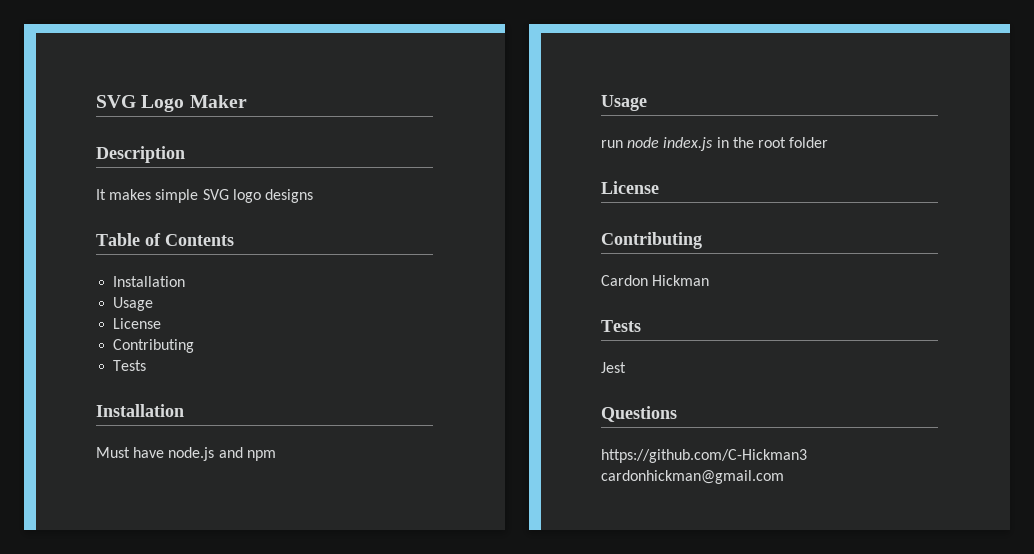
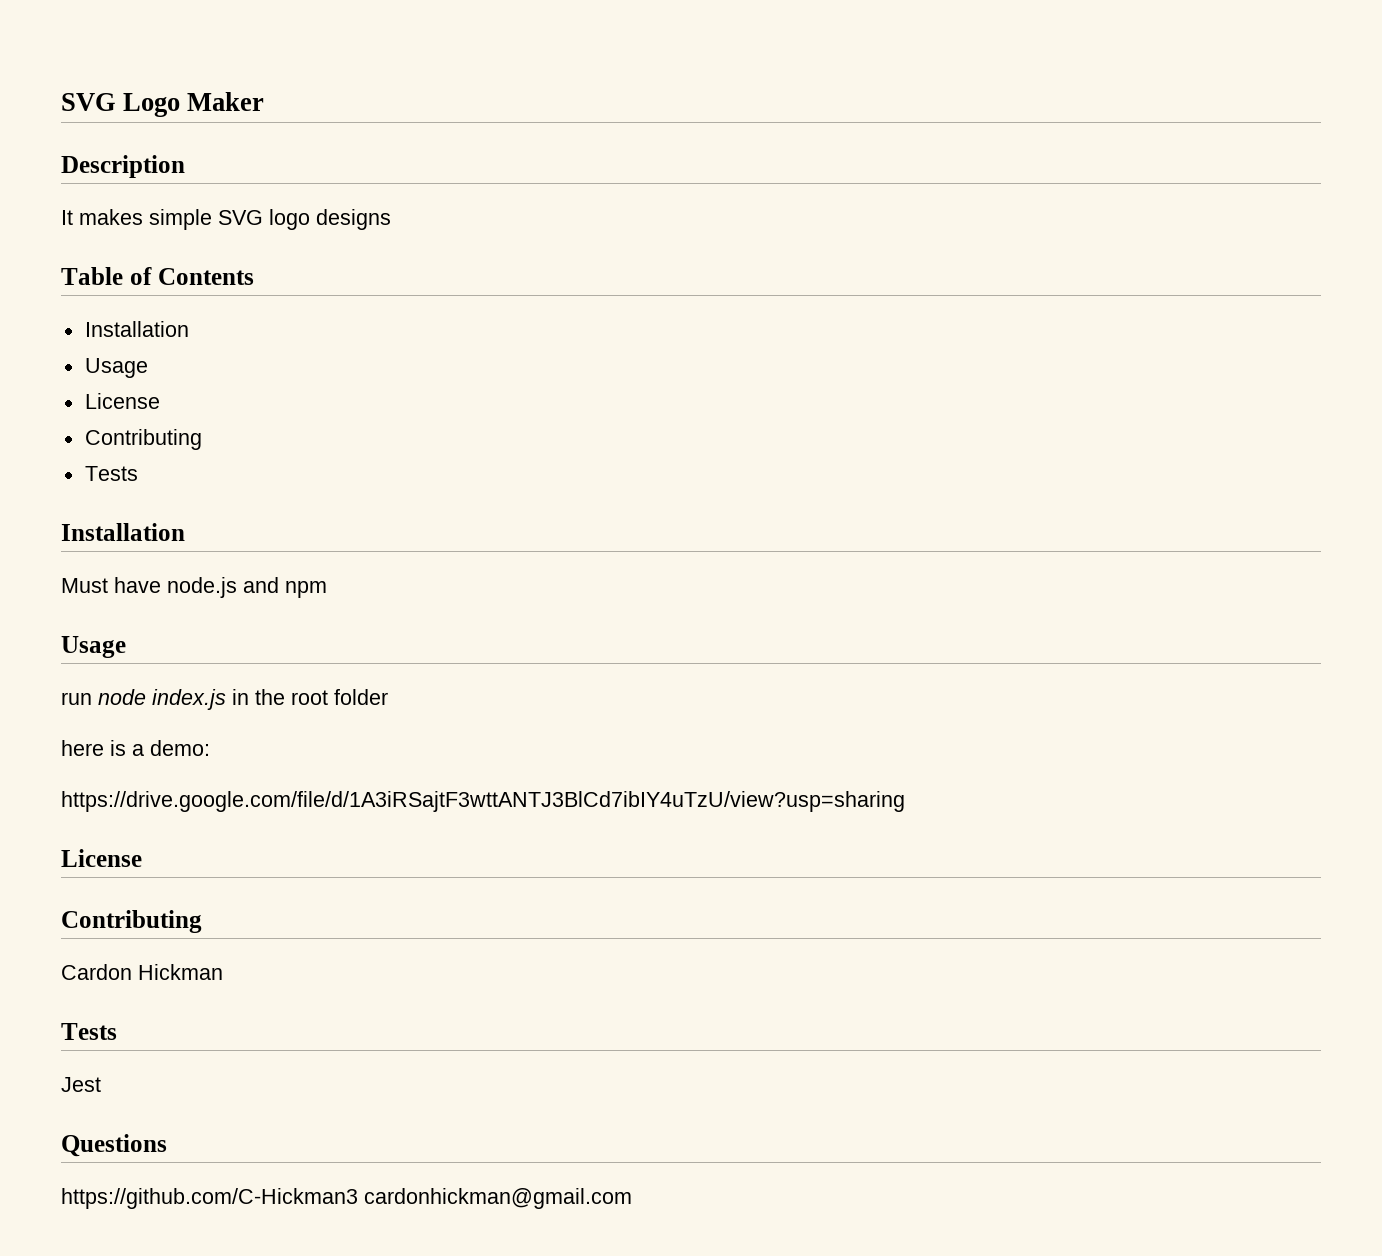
(829, 142) none -> [61,740,210,756] [61,791,905,812] // here is a demo: // https://drive.google.com/file/d/1A3iRSajtF3wttANTJ3BlCd7ibIY4uTzU/view?usp=sharing

